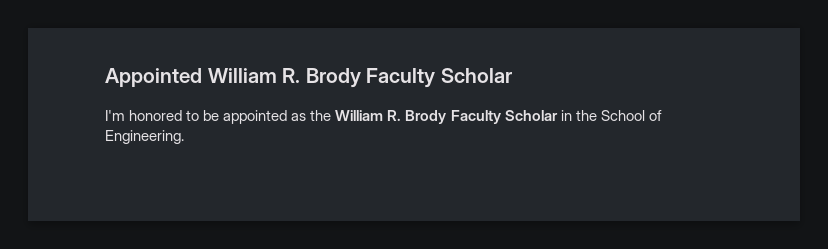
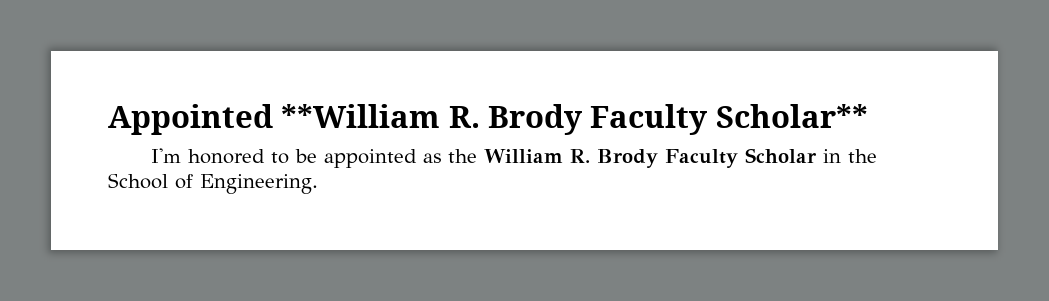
[207,68,512,88] William R. Brody Faculty Scholar -> [281,104,868,135] **William R. Brody Faculty Scholar**

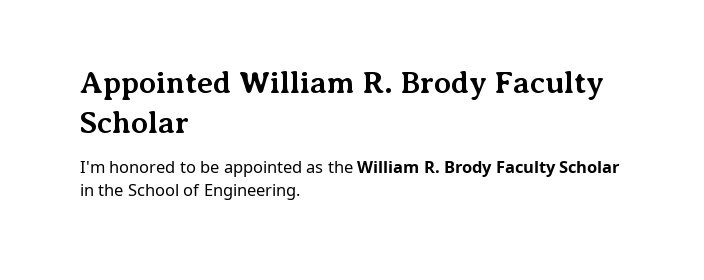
[281,104,868,135] **William R. Brody Faculty Scholar** -> [239,71,605,100] [80,111,189,133] William R. Brody Faculty Scholar

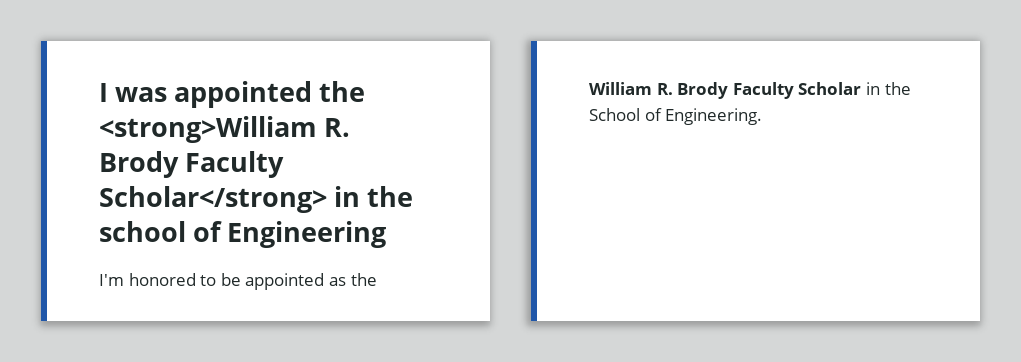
[80,71,605,100] [80,111,189,133] Appointed William R. Brody Faculty Scholar -> [99,81,366,108] [99,116,351,143] [99,151,285,178] [99,186,414,213] [99,221,387,248] I was appointed the <strong>William R. Brody Faculty Scholar</strong> in the school of Engineering

